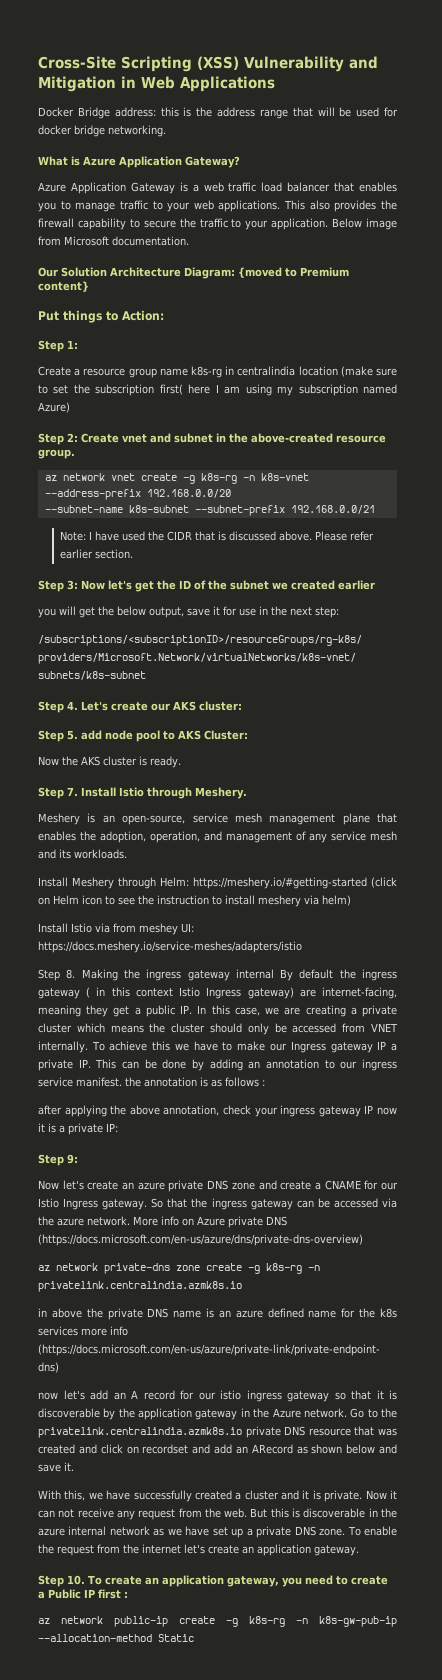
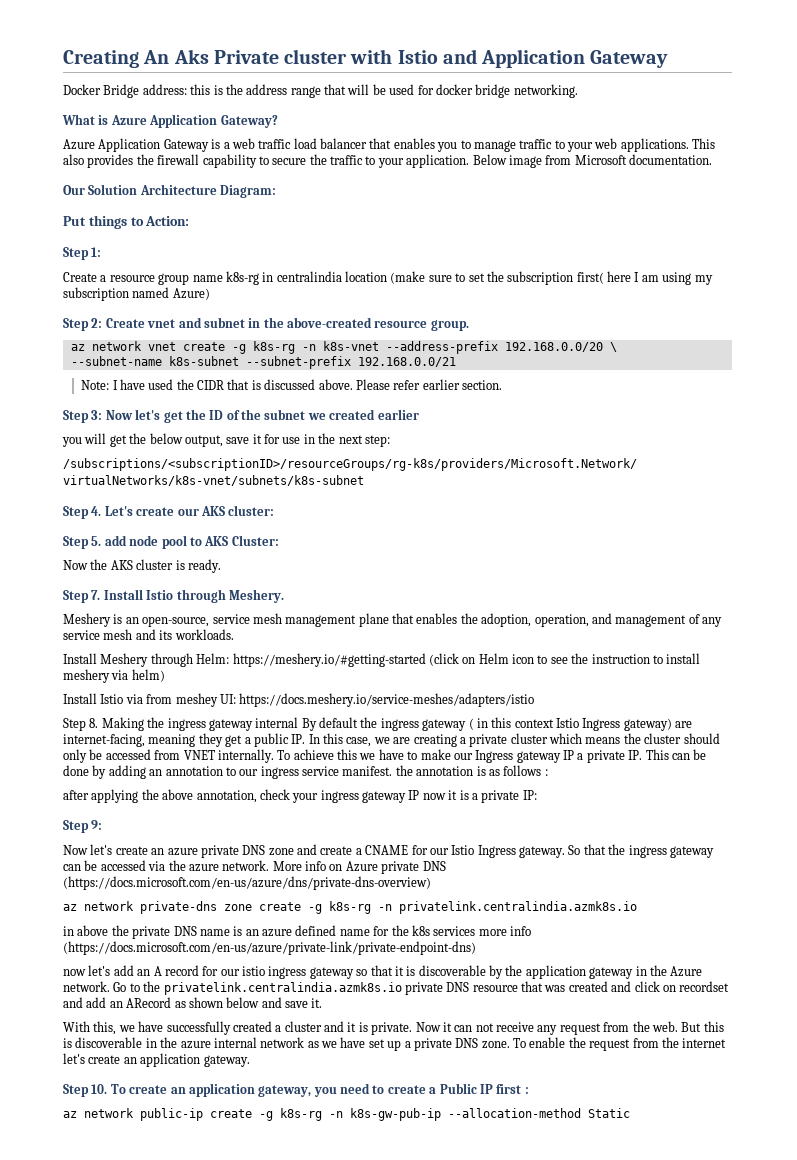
[38,56,378,72] [38,76,275,92] Cross-Site Scripting (XSS) Vulnerability and Mitigation in Web Applications -> [63,49,669,68] Creating An Aks Private cluster with Istio and Application Gateway
[238,267,349,278] [38,281,89,292] {moved to Premium content} -> (277, 191) none
(231, 493) none -> [609,342,617,352] \

